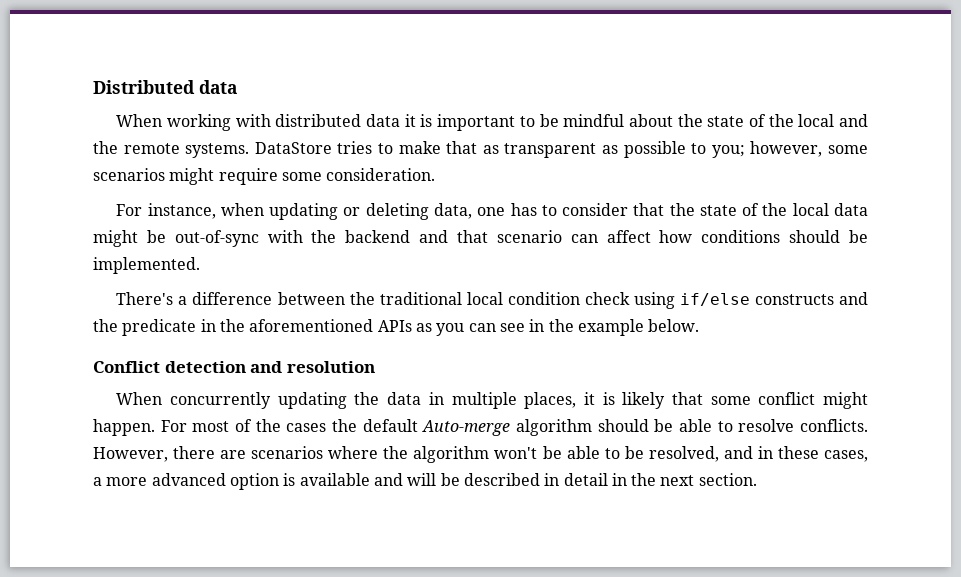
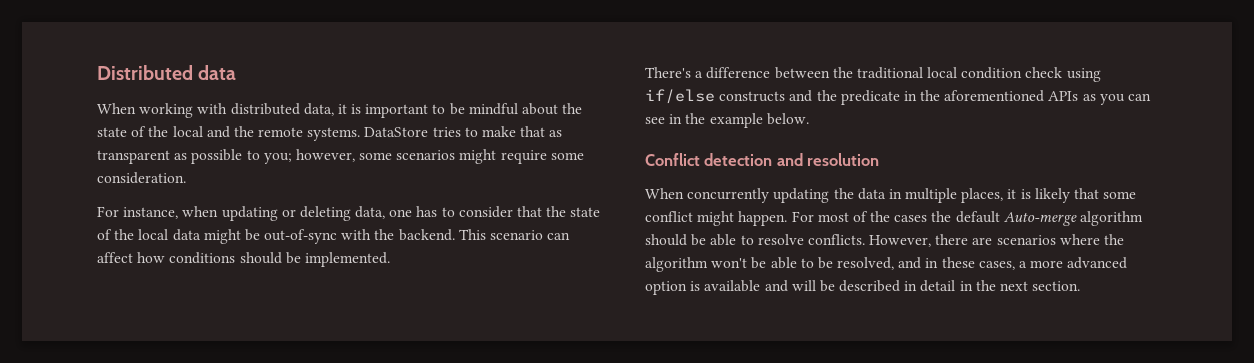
[366,114,401,127] data -> [303,103,334,116] data,
[345,230,488,243] backend and that -> [398,229,486,241] backend. This

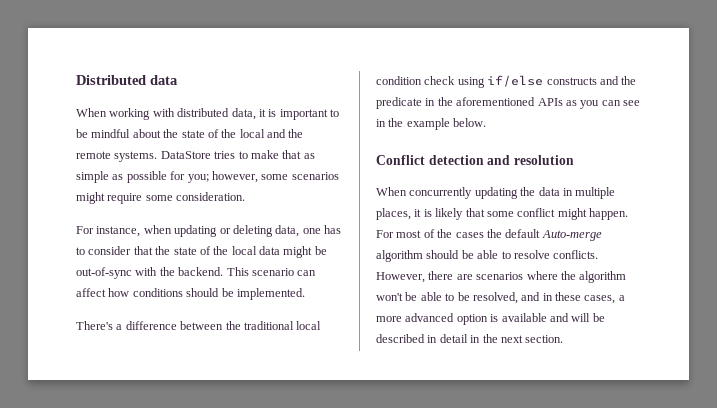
[97,150,170,164] transparent -> [76,171,109,183] simple
[246,150,260,160] to -> [170,171,186,180] for

